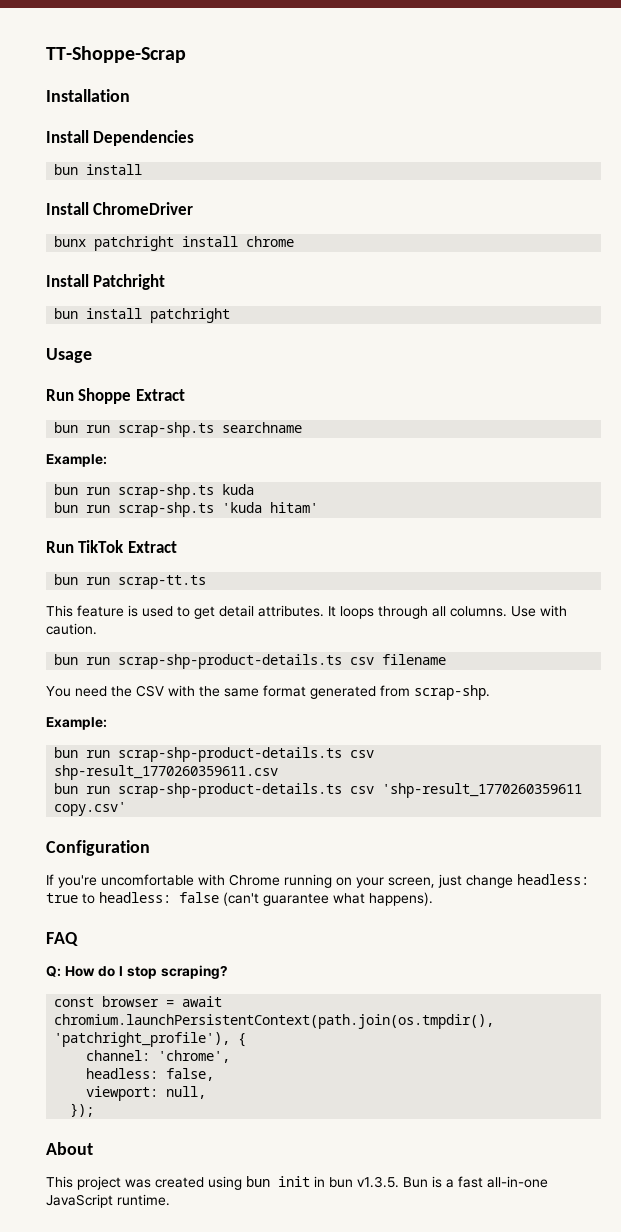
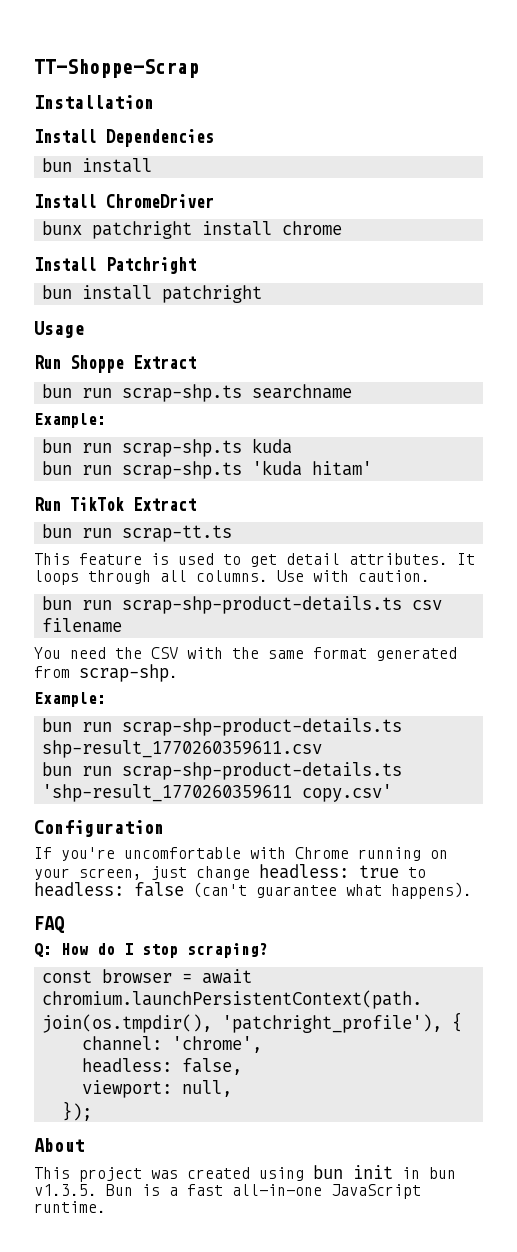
[350,750,375,758] csv -> (402, 727) none
[350,786,375,794] csv -> (402, 771) none

